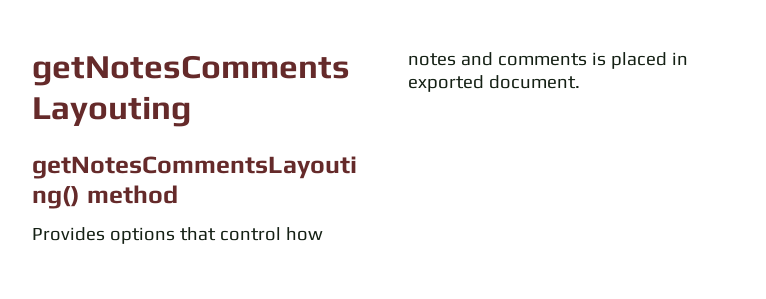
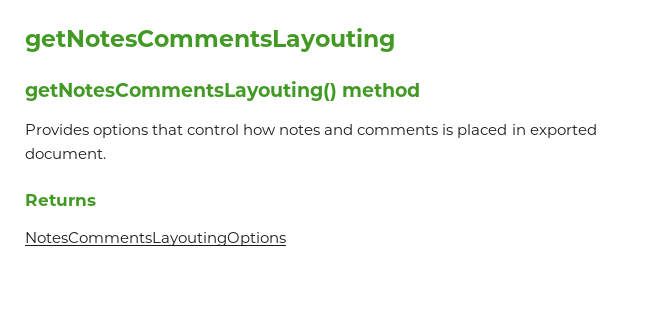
(580, 82) none -> [25,194,96,206] [25,232,286,246] // Returns // NotesCommentsLayoutingOptions

